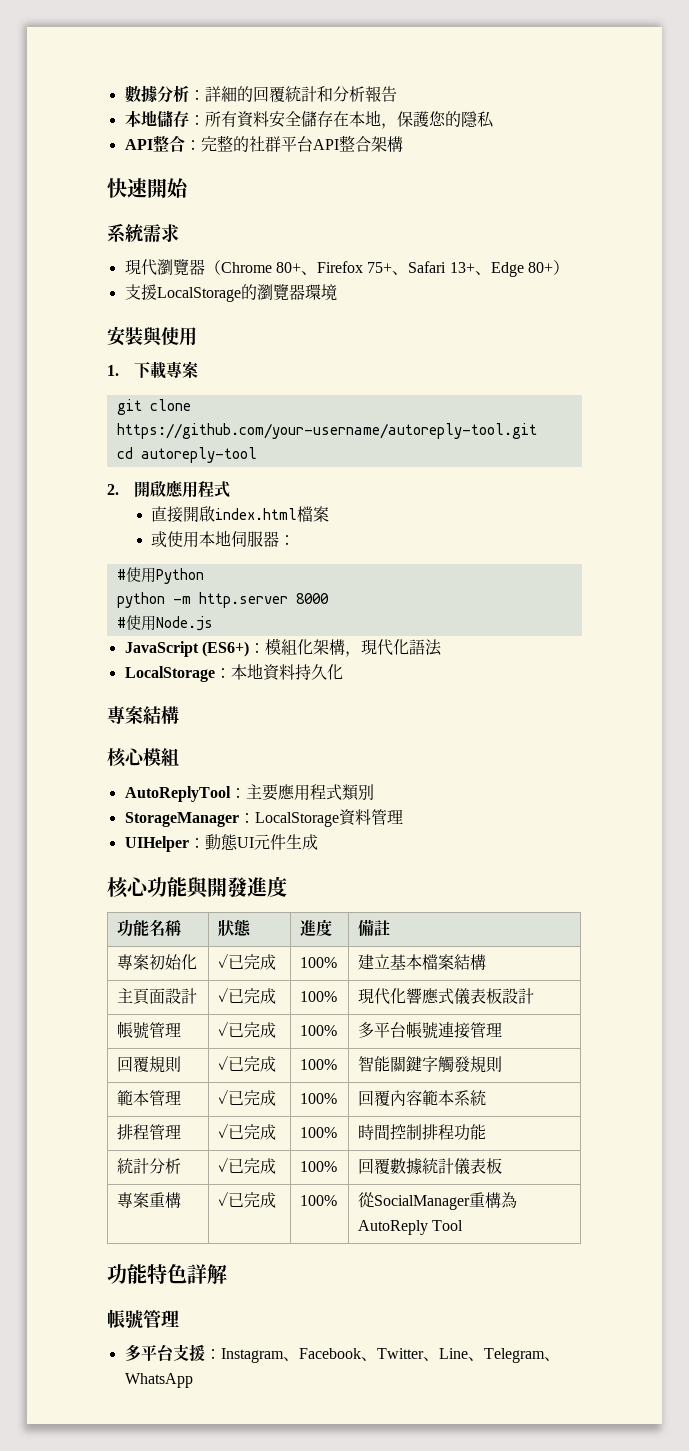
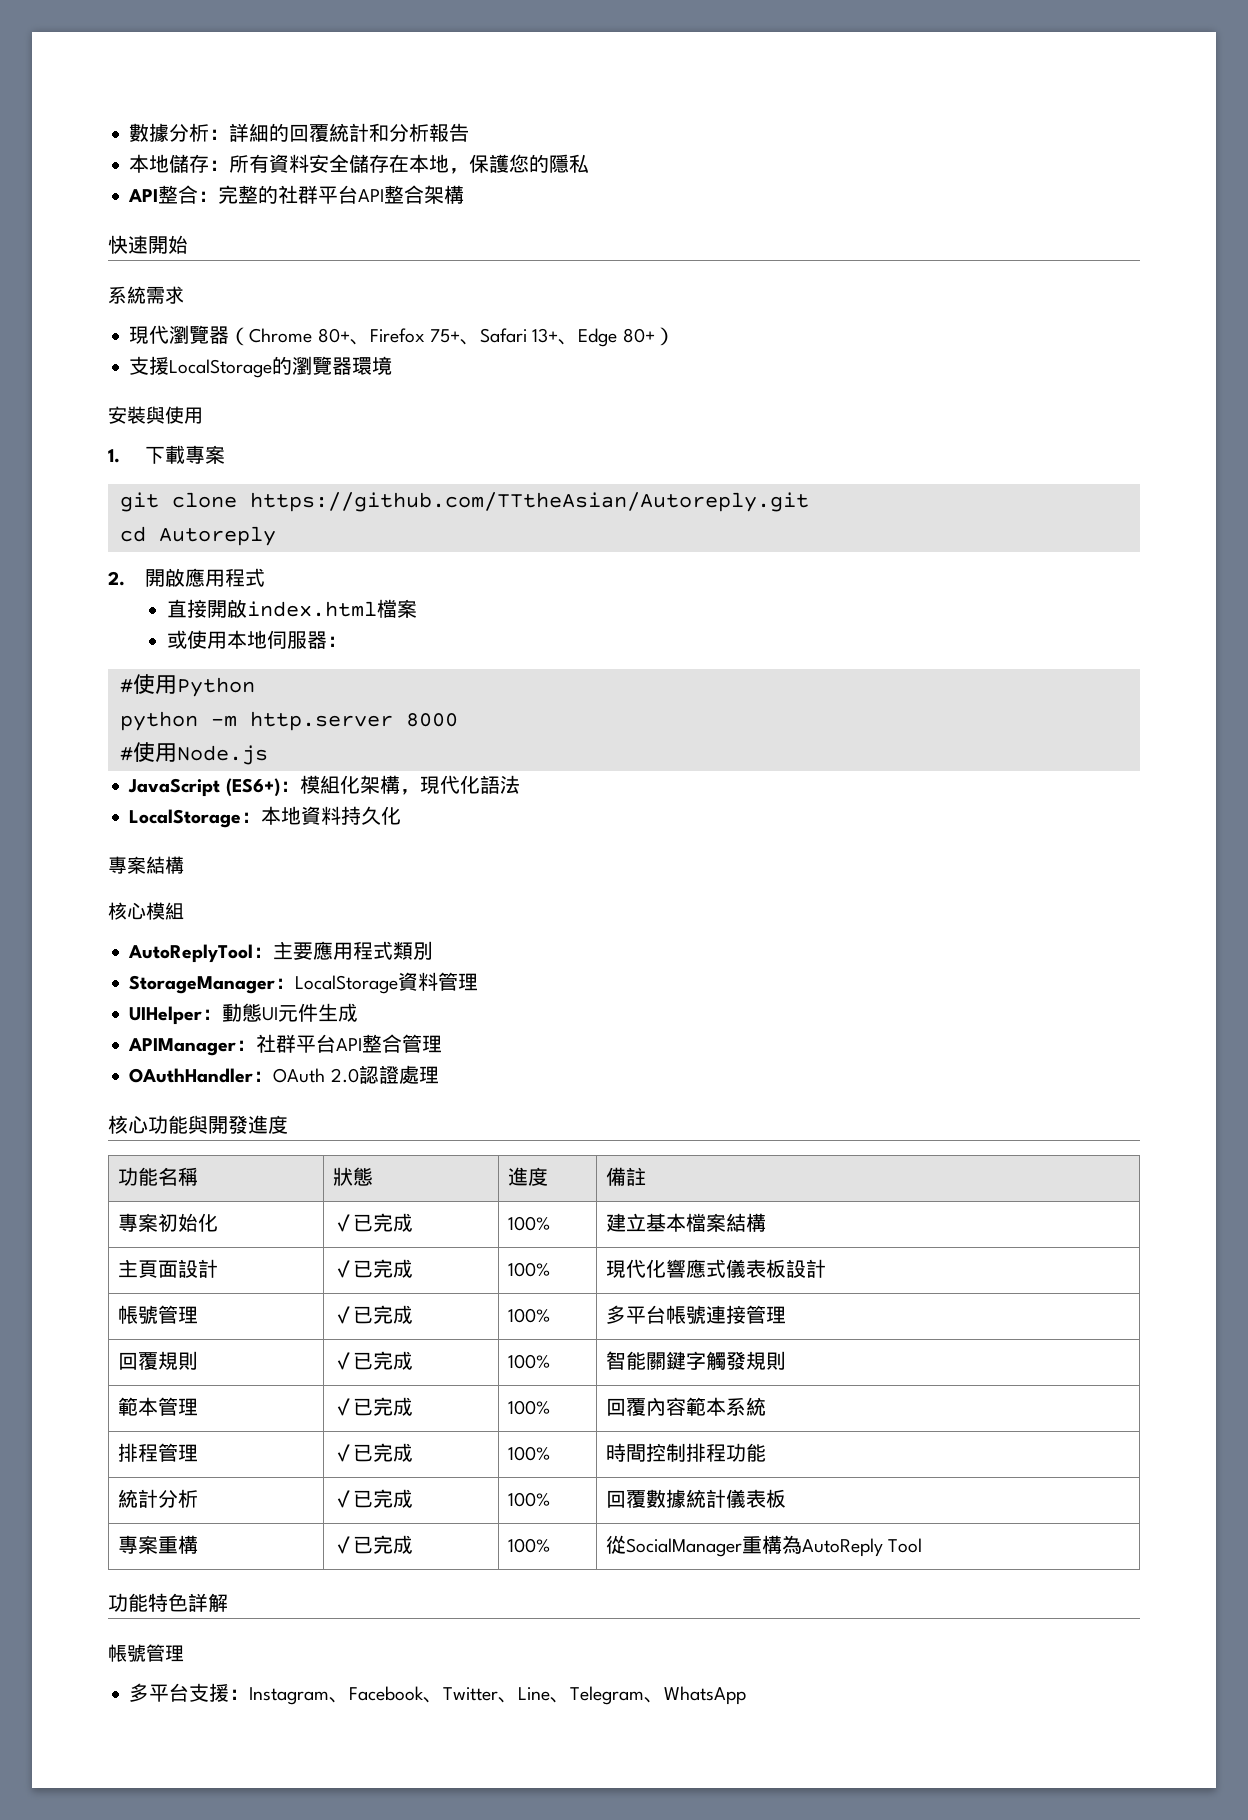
[116,423,537,439] https://github.com/your-username/autoreply-tool.git -> [249,492,809,512] https://github.com/TTtheAsian/Autoreply.git
[140,447,257,463] autoreply-tool -> [158,526,276,546] Autoreply
(318, 842) none -> [128,1034,443,1056] [129,1065,439,1084] // APIManager：社群平台API整合管理 // OAuthHandler：OAuth 2.0認證處理

